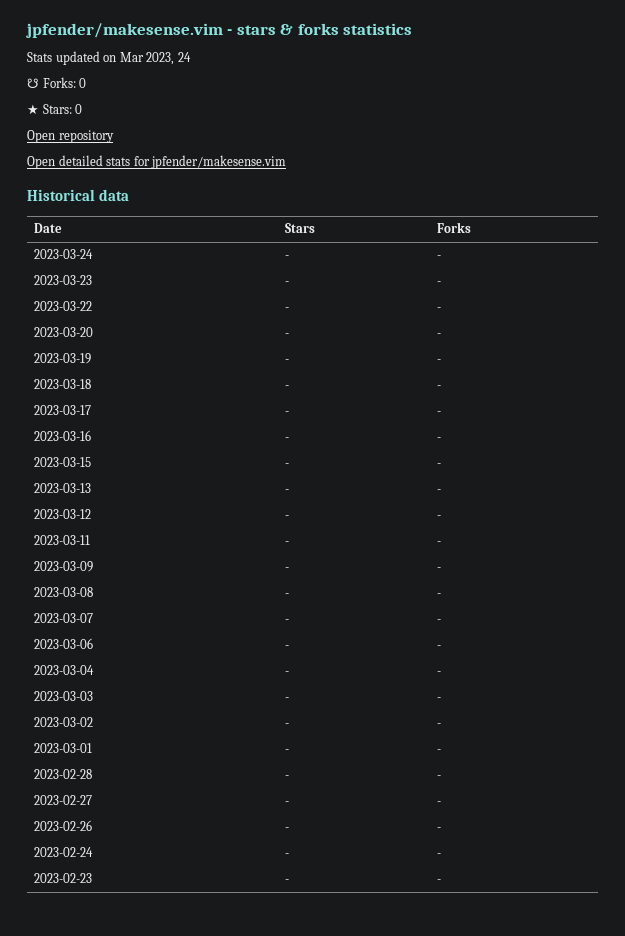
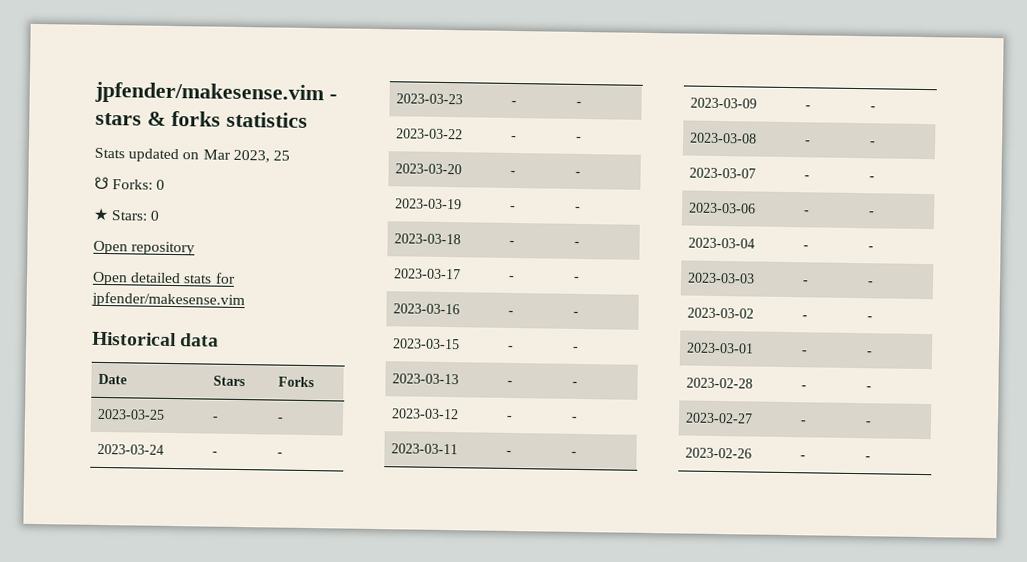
[177,52,191,62] 24 -> [272,150,290,161] 25
(471, 227) none -> [96,408,165,420] [211,416,218,421] [276,417,283,422] // 2023-03-25 | - | -
[33,847,93,857] [284,853,289,857] [436,853,441,857] [33,873,92,883] [284,879,289,883] [436,879,441,883] // 2023-02-24 | - | - // 2023-02-23 | - | - -> (871, 458) none

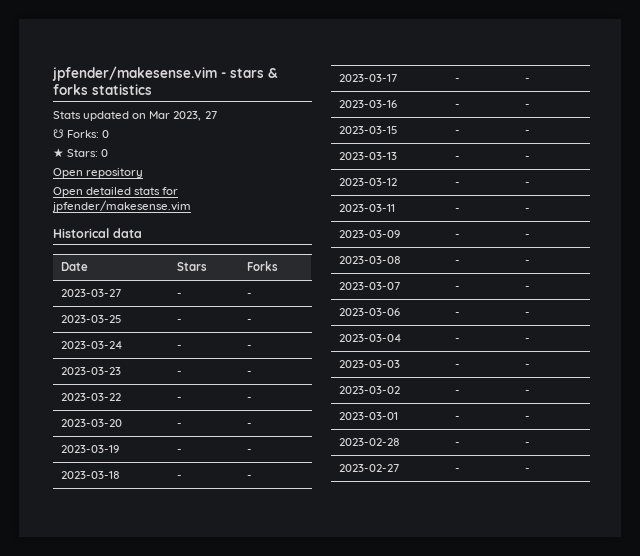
[272,150,290,161] 25 -> [204,111,217,119] 27
(315, 382) none -> [61,289,122,297] [177,293,183,297] [247,293,253,297] // 2023-03-27 | - | -
[684,447,752,459] [799,455,806,460] [864,456,871,461] // 2023-02-26 | - | - -> (531, 470) none

